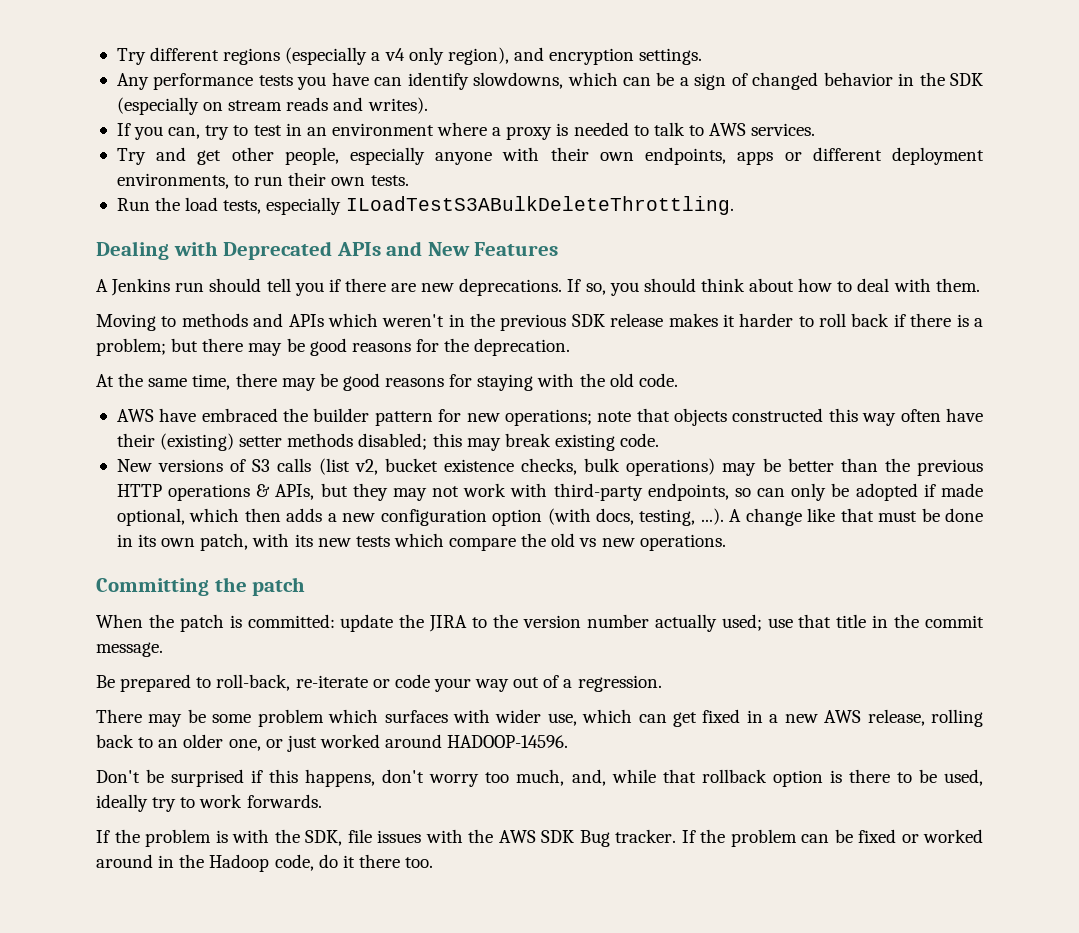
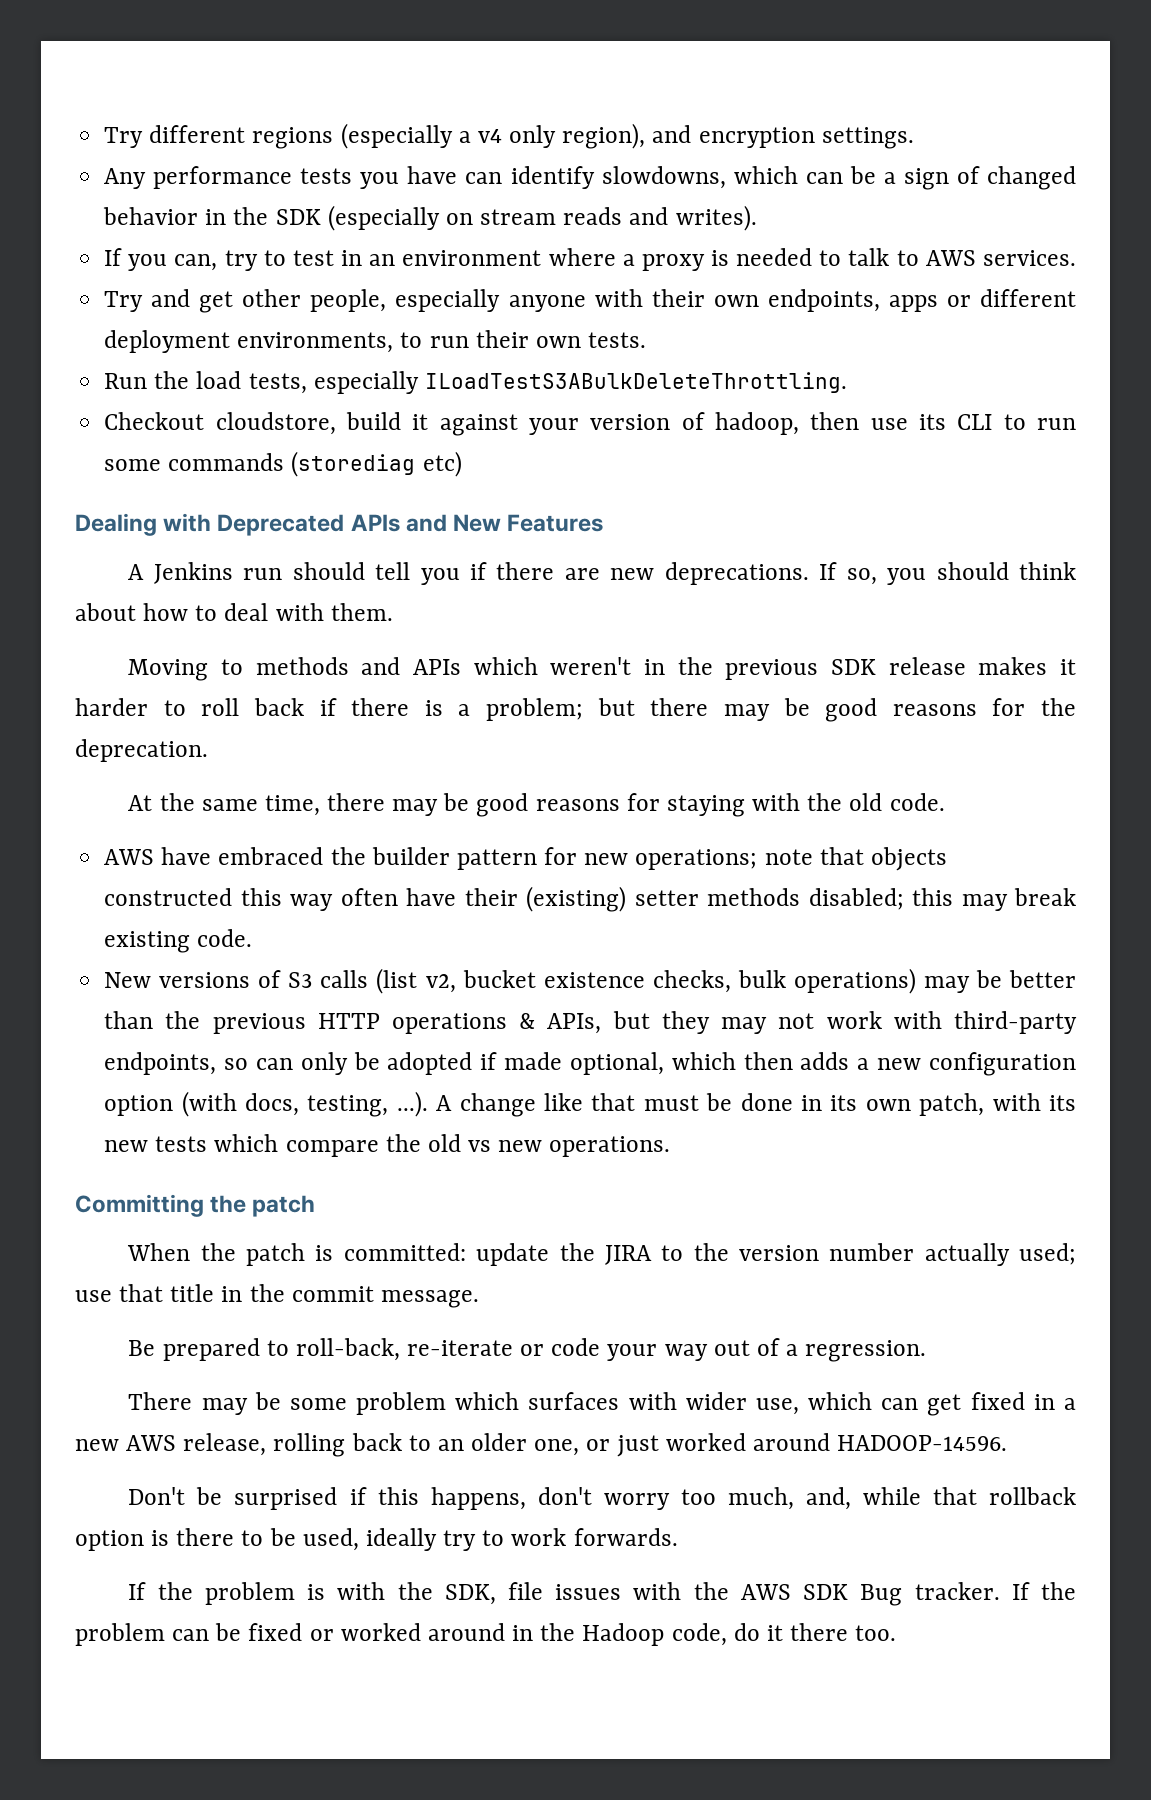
(734, 205) none -> [104,412,1076,436] [104,451,462,477] // Checkout cloudstore, build it against your version of hadoop, then use its CLI to run some commands (storediag etc)

